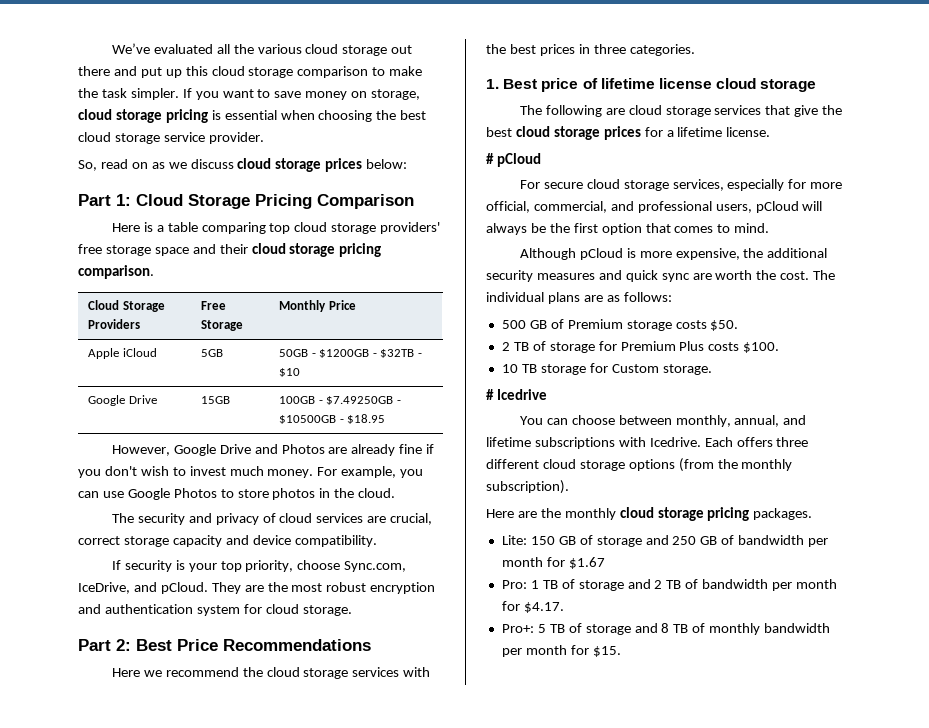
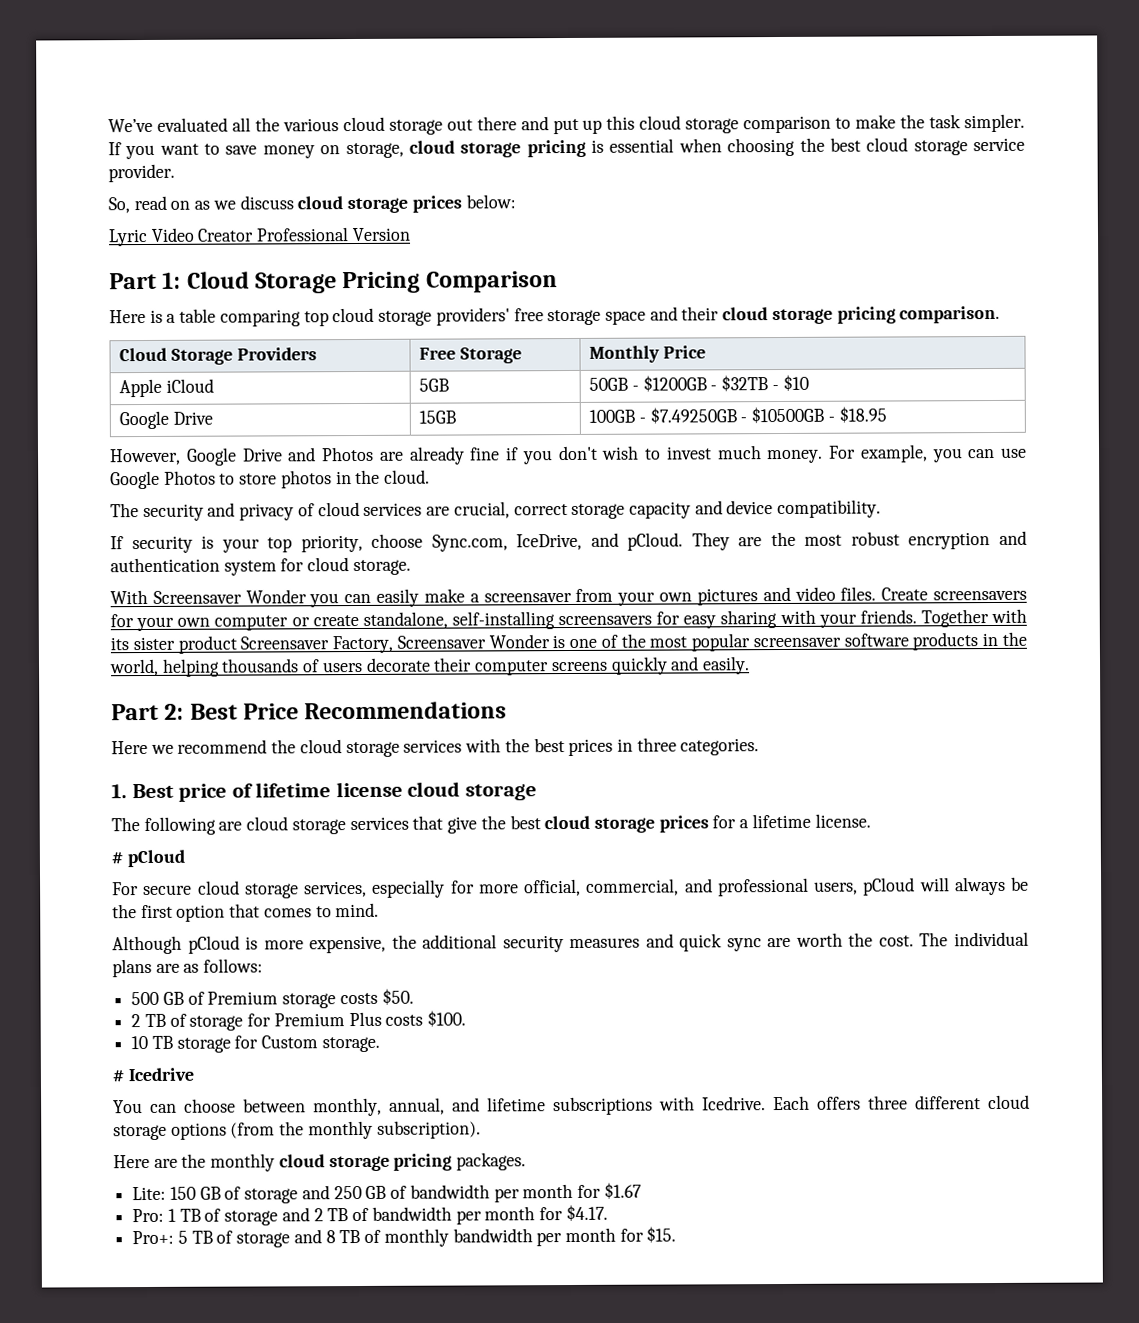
(408, 164) none -> [108,227,411,247] // Lyric Video Creator Professional Version
(352, 610) none -> [110,586,1028,608] [110,608,1027,632] [110,631,1027,654] [109,656,750,677] // With Screensaver Wonder you can easily make a screensaver from your own pictures and video files. Create screensavers for your own computer or create standalone, self-installing screensavers for easy sharing with your friends. Together with its sister product Screensaver Factory, Screensaver Wonder is one of the most popular screensaver software products in the world, helping thousands of users decorate their computer screens quickly and easily.

